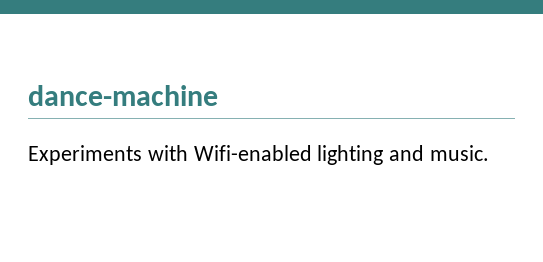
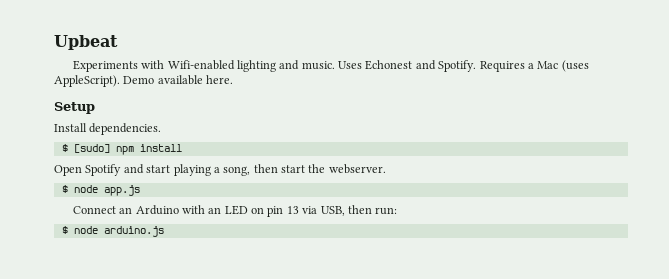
[28,85,218,106] dance-machine -> [54,35,118,50] Upbeat
(490, 153) none -> [338,60,589,72] [54,75,234,87] [54,102,95,114] [54,123,162,135] [61,144,182,155] [54,164,386,176] [61,185,140,196] [72,205,398,217] [61,226,164,237] Uses Echonest and Spotify. Requires a Mac (uses AppleScript). Demo available here. // Setup // Install dependencies. // $ [sudo] npm install // Open Spotify and start playing a song, then start the webserver. // $ node app.js // Connect an Arduino with an LED on pin 13 via USB, then run: // $ node arduino.js

